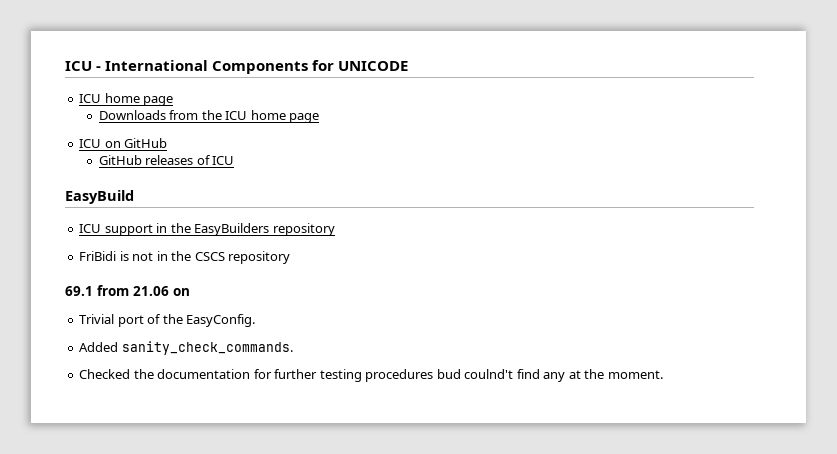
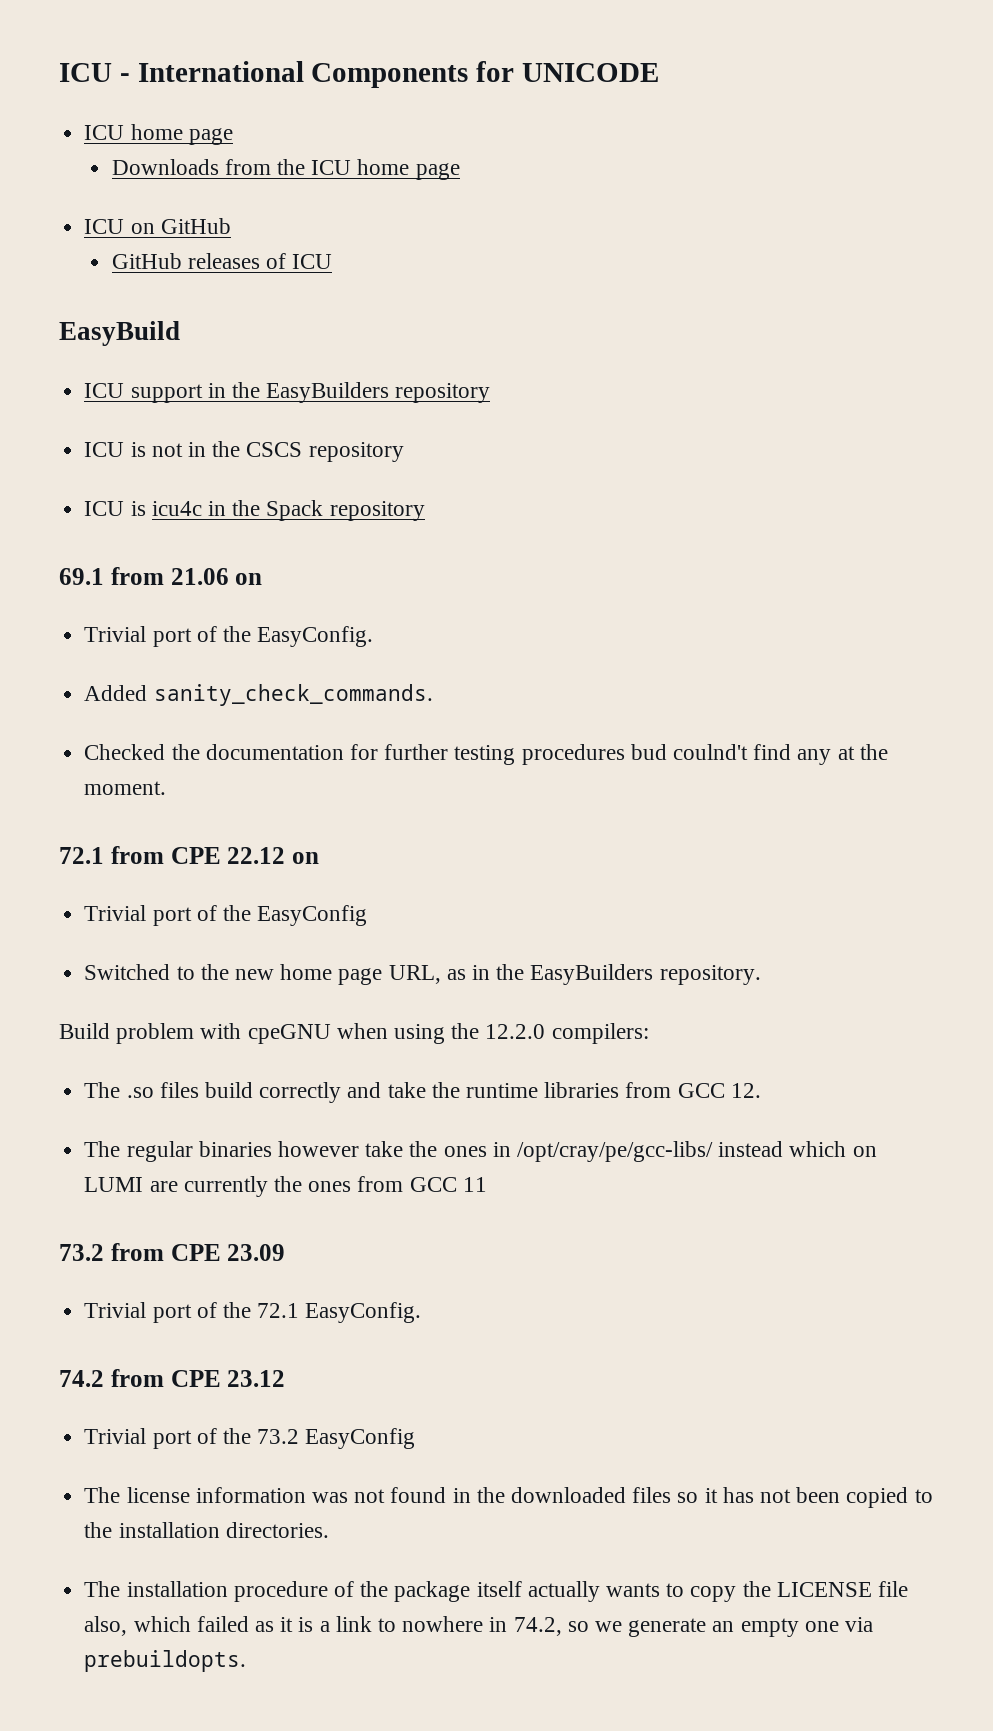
[79,251,117,261] FriBidi -> [84,442,125,457] ICU
(291, 257) none -> [84,500,425,521] // ICU is icu4c in the Spack repository
(663, 374) none -> [59,846,319,864] [84,905,368,926] [84,964,761,985] [59,1023,649,1044] [84,1082,761,1103] [84,1141,877,1162] [84,1176,487,1197] [59,1243,286,1261] [84,1302,422,1323] [59,1369,286,1387] [84,1428,416,1449] [84,1487,933,1508] [84,1522,329,1538] [84,1581,909,1602] [84,1616,874,1637] [84,1650,247,1672] // 72.1 from CPE 22.12 on // Trivial port of the EasyConfig // Switched to the new home page URL, as in the EasyBuilders repository. // Build problem with cpeGNU when using the 12.2.0 compilers: // The .so files build correctly and take the runtime libraries from GCC 12. // The regular binaries however take the ones in /opt/cray/pe/gcc-libs/ instead which on LUMI are currently the ones from GCC 11 // 73.2 from CPE 23.09 // Trivial port of the 72.1 EasyConfig. // 74.2 from CPE 23.12 // Trivial port of the 73.2 EasyConfig // The license information was not found in the downloaded files so it has not been copied to the installation directories. // The installation procedure of the package itself actually wants to copy the LICENSE file also, which failed as it is a link to nowhere in 74.2, so we generate an empty one via prebuildopts.

